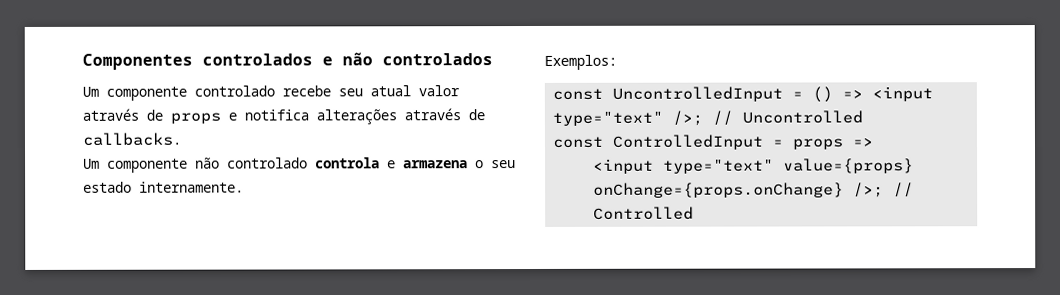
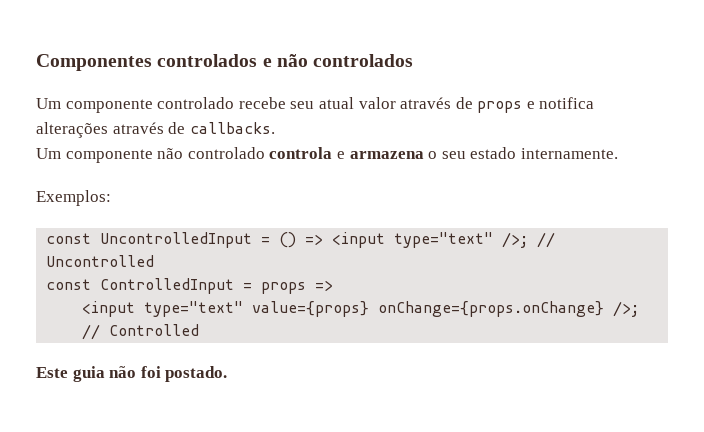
(695, 213) none -> [36,366,228,382] // Este guia não foi postado.

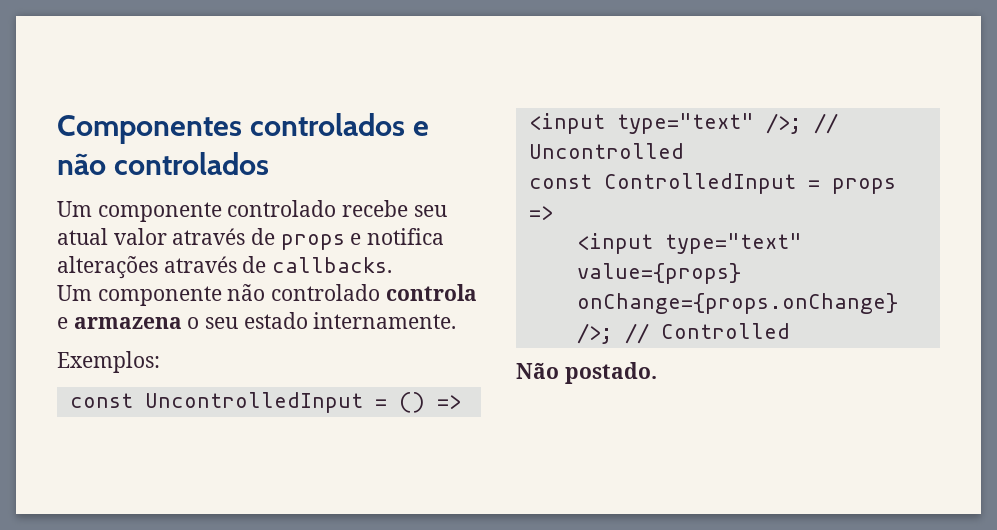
[36,366,161,382] Este guia não foi -> [516,362,559,379] Não

